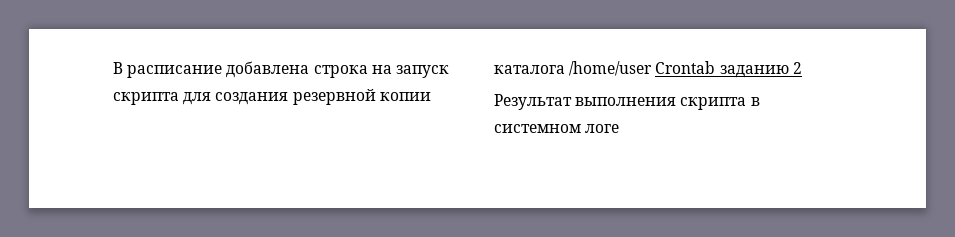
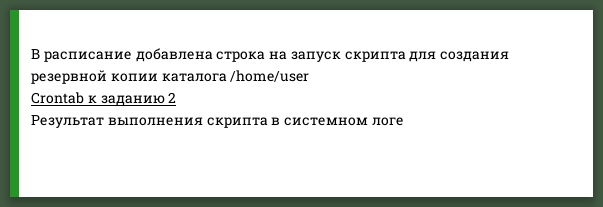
[655,61,716,74] Crontab -> [31,92,97,104] // Crontab к

